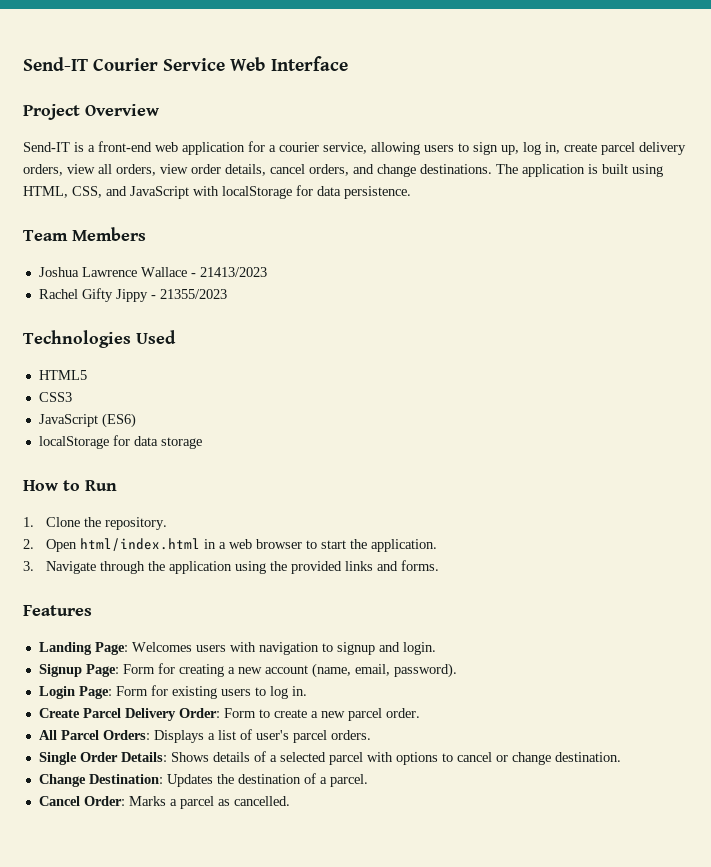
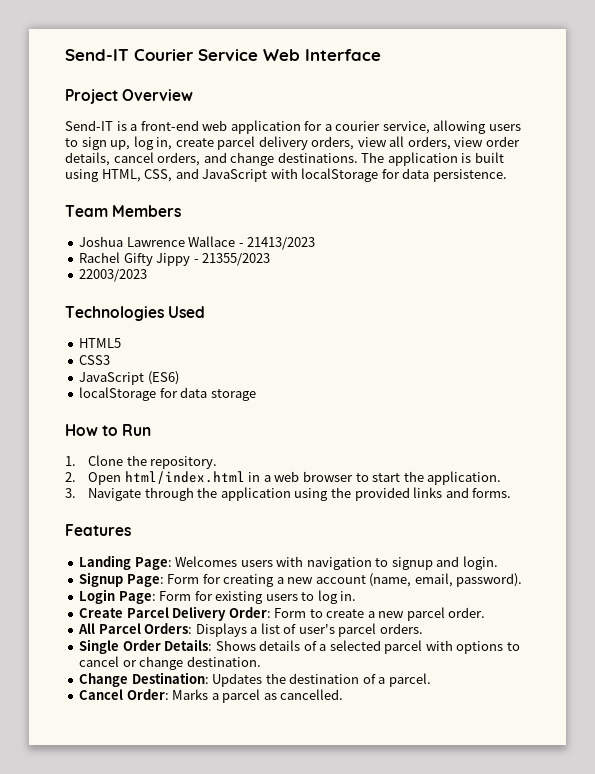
(227, 294) none -> [79,269,148,282] // 22003/2023

